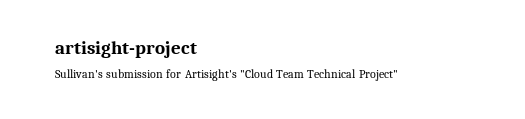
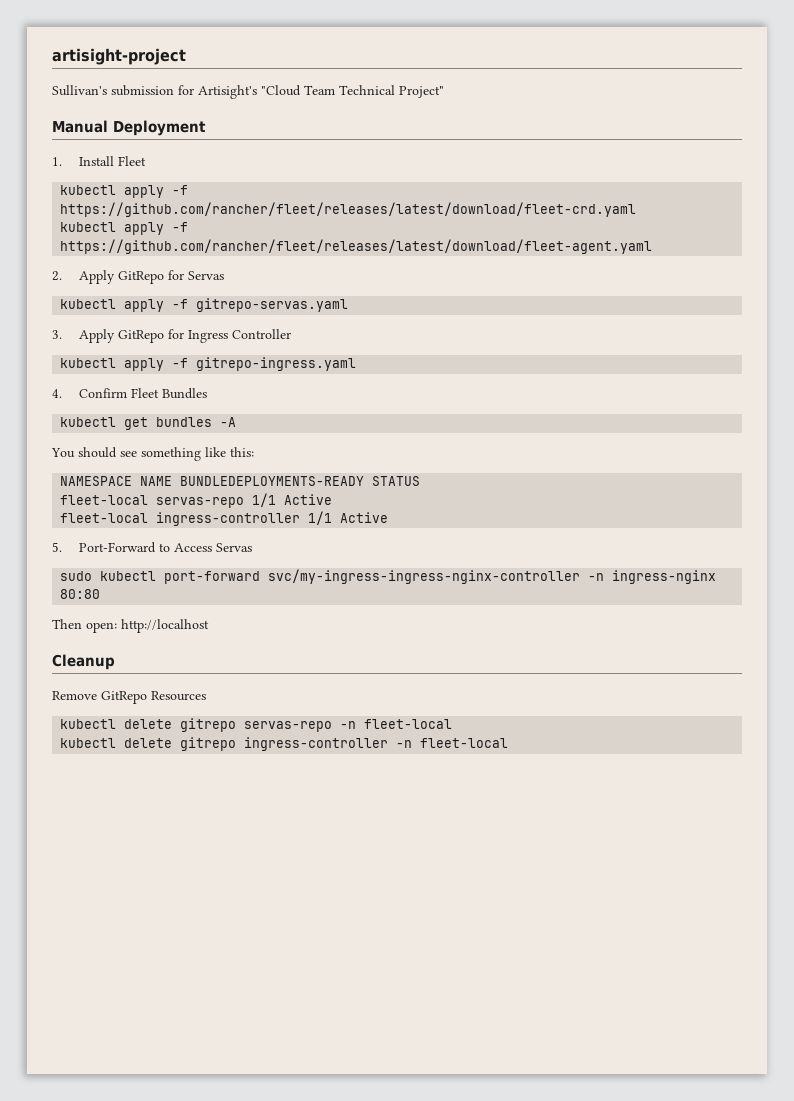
(398, 75) none -> [52,120,206,136] [52,156,146,166] [60,185,189,198] [60,202,637,217] [60,222,189,235] [60,239,653,254] [52,270,224,284] [60,298,349,312] [52,329,291,343] [60,357,357,371] [52,388,207,399] [60,417,237,430] [51,447,254,461] [60,476,421,486] [60,493,333,508] [60,511,389,526] [52,542,252,553] [60,569,717,584] [60,589,101,599] [52,619,209,633] [52,654,115,670] [52,691,206,704] [60,718,453,732] [60,737,509,751] // Manual Deployment // 1. Install Fleet // kubectl apply -f https://github.com/rancher/fleet/releases/latest/download/fleet-crd.yaml // kubectl apply -f https://github.com/rancher/fleet/releases/latest/download/fleet-agent.yaml // 2. Apply GitRepo for Servas // kubectl apply -f gitrepo-servas.yaml // 3. Apply GitRepo for Ingress Controller // kubectl apply -f gitrepo-ingress.yaml // 4. Confirm Fleet Bundles // kubectl get bundles -A // You should see something like this: // NAMESPACE NAME BUNDLEDEPLOYMENTS-READY STATUS // fleet-local servas-repo 1/1 Active // fleet-local ingress-controller 1/1 Active // 5. Port-Forward to Access Servas // sudo kubectl port-forward svc/my-ingress-ingress-nginx-controller -n ingress-nginx 80:80 // Then open: http://localhost // Cleanup // Remove GitRepo Resources // kubectl delete gitrepo servas-repo -n fleet-local // kubectl delete gitrepo ingress-controller -n fleet-local

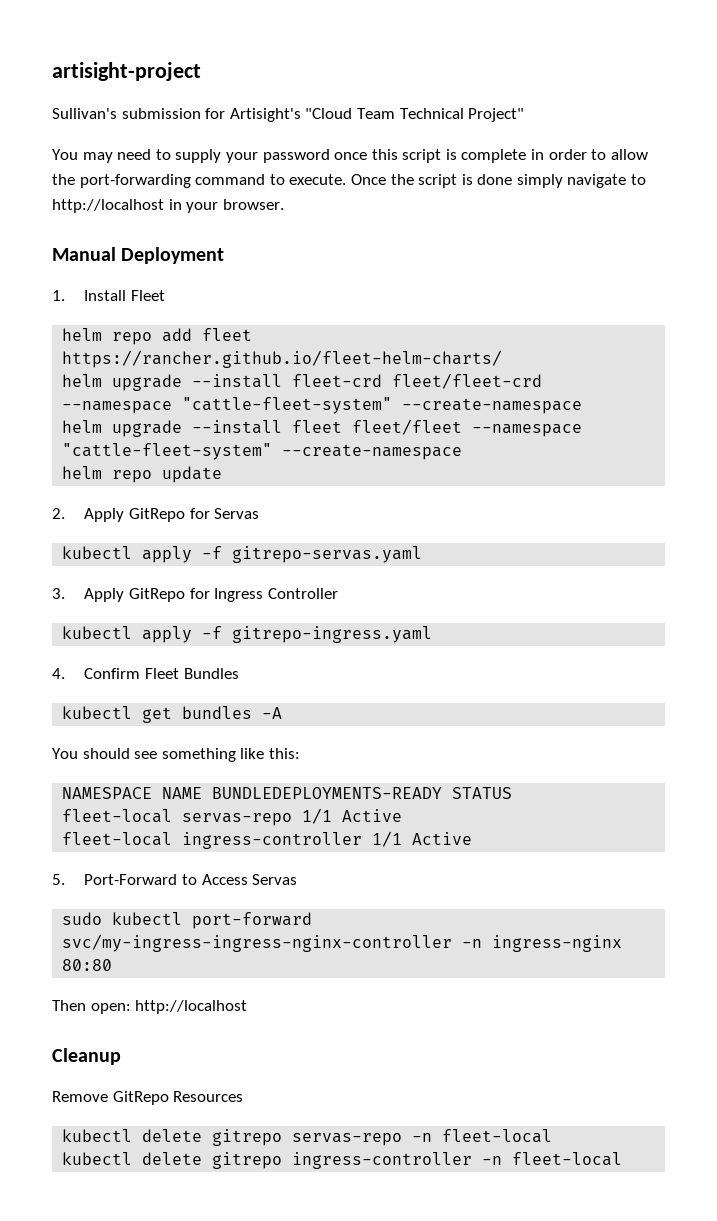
(444, 92) none -> [52,149,648,163] [52,174,647,188] [52,199,284,213] // You may need to supply your password once this script is complete in order to allow the port-forwarding command to execute. Once the script is done simply navigate to http://localhost in your browser.
[60,185,189,198] [60,202,637,217] [60,222,189,235] [60,239,653,254] kubectl apply -f https://github.com/rancher/fleet/releases/latest/download/fleet-crd.yaml // kubectl apply -f https://github.com/rancher/fleet/releases/latest/download/fleet-agent.yaml -> [62,328,253,345] [62,350,503,368] [62,373,543,391] [62,397,583,414] [62,419,583,437] [62,443,463,460] [62,466,223,483] helm repo add fleet https://rancher.github.io/fleet-helm-charts/ // helm upgrade --install fleet-crd fleet/fleet-crd --namespace "cattle-fleet-system" --create-namespace // helm upgrade --install fleet fleet/fleet --namespace "cattle-fleet-system" --create-namespace // helm repo update

